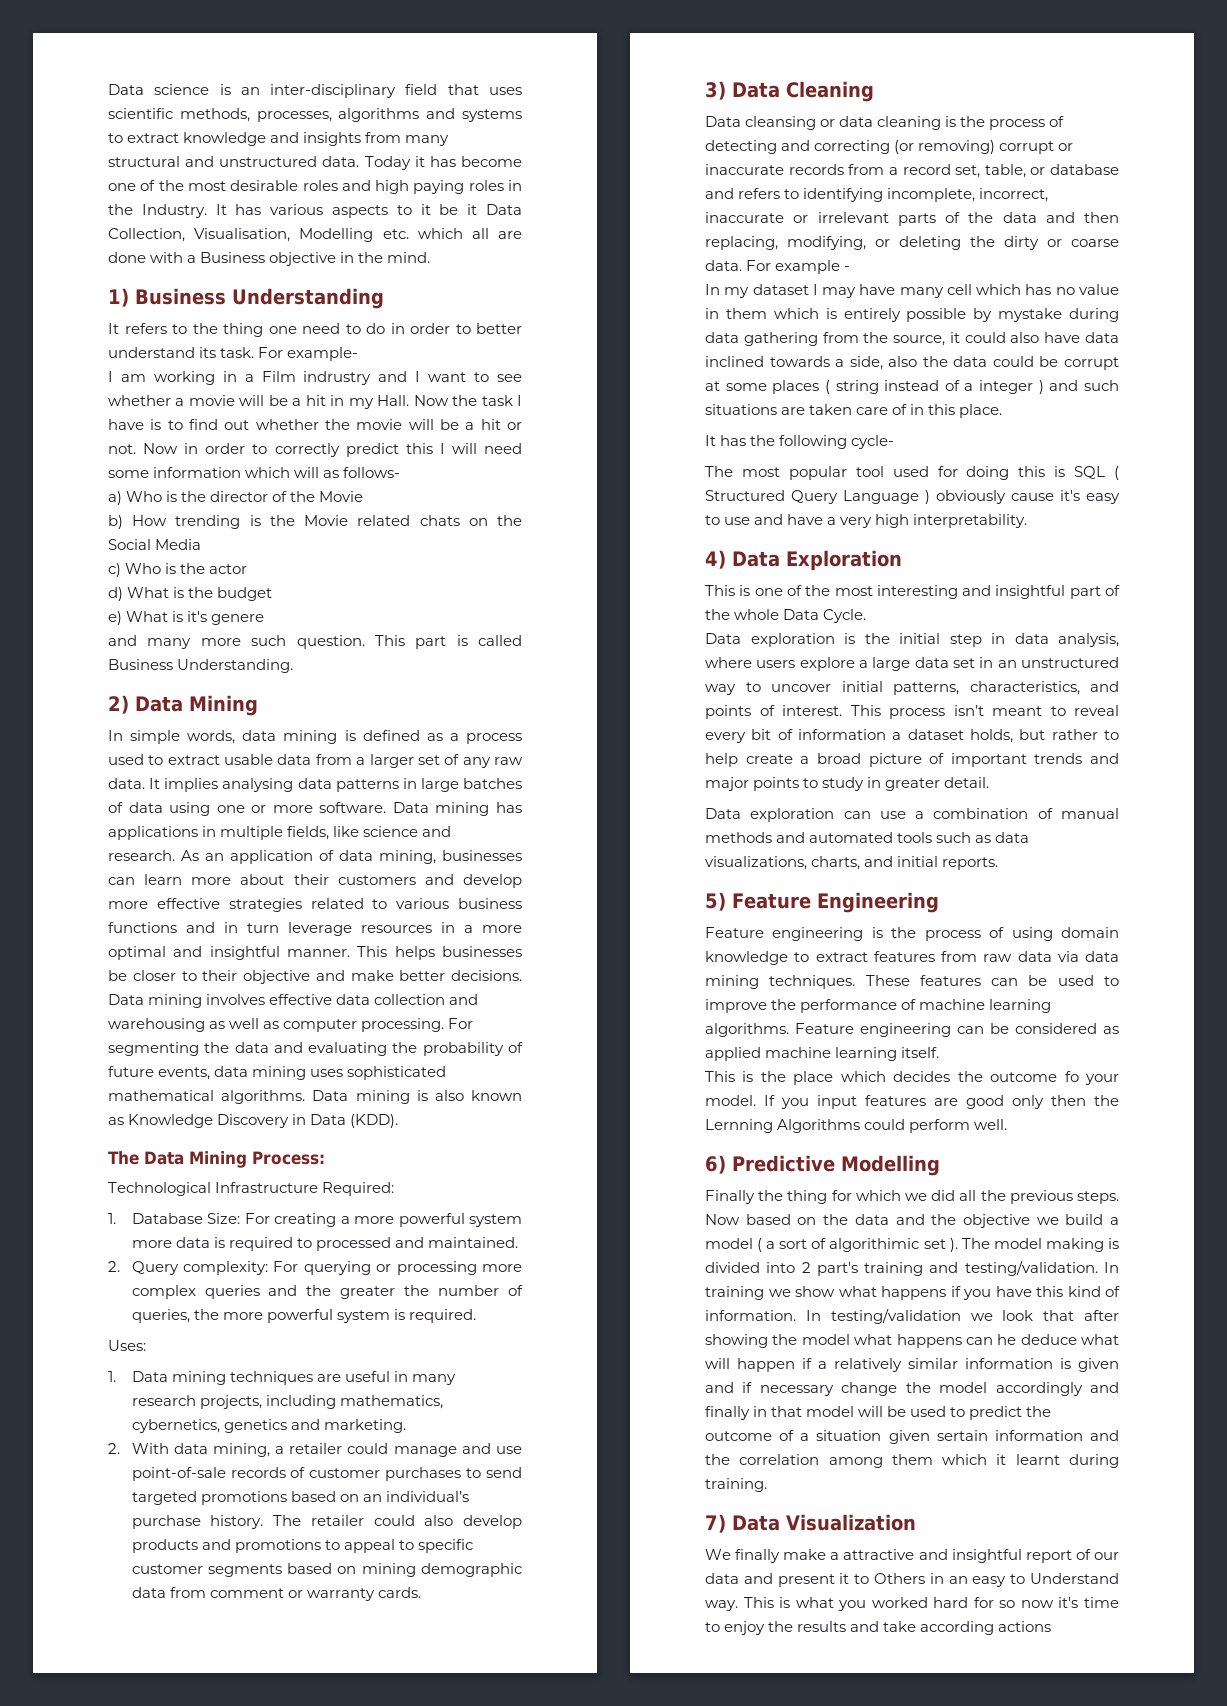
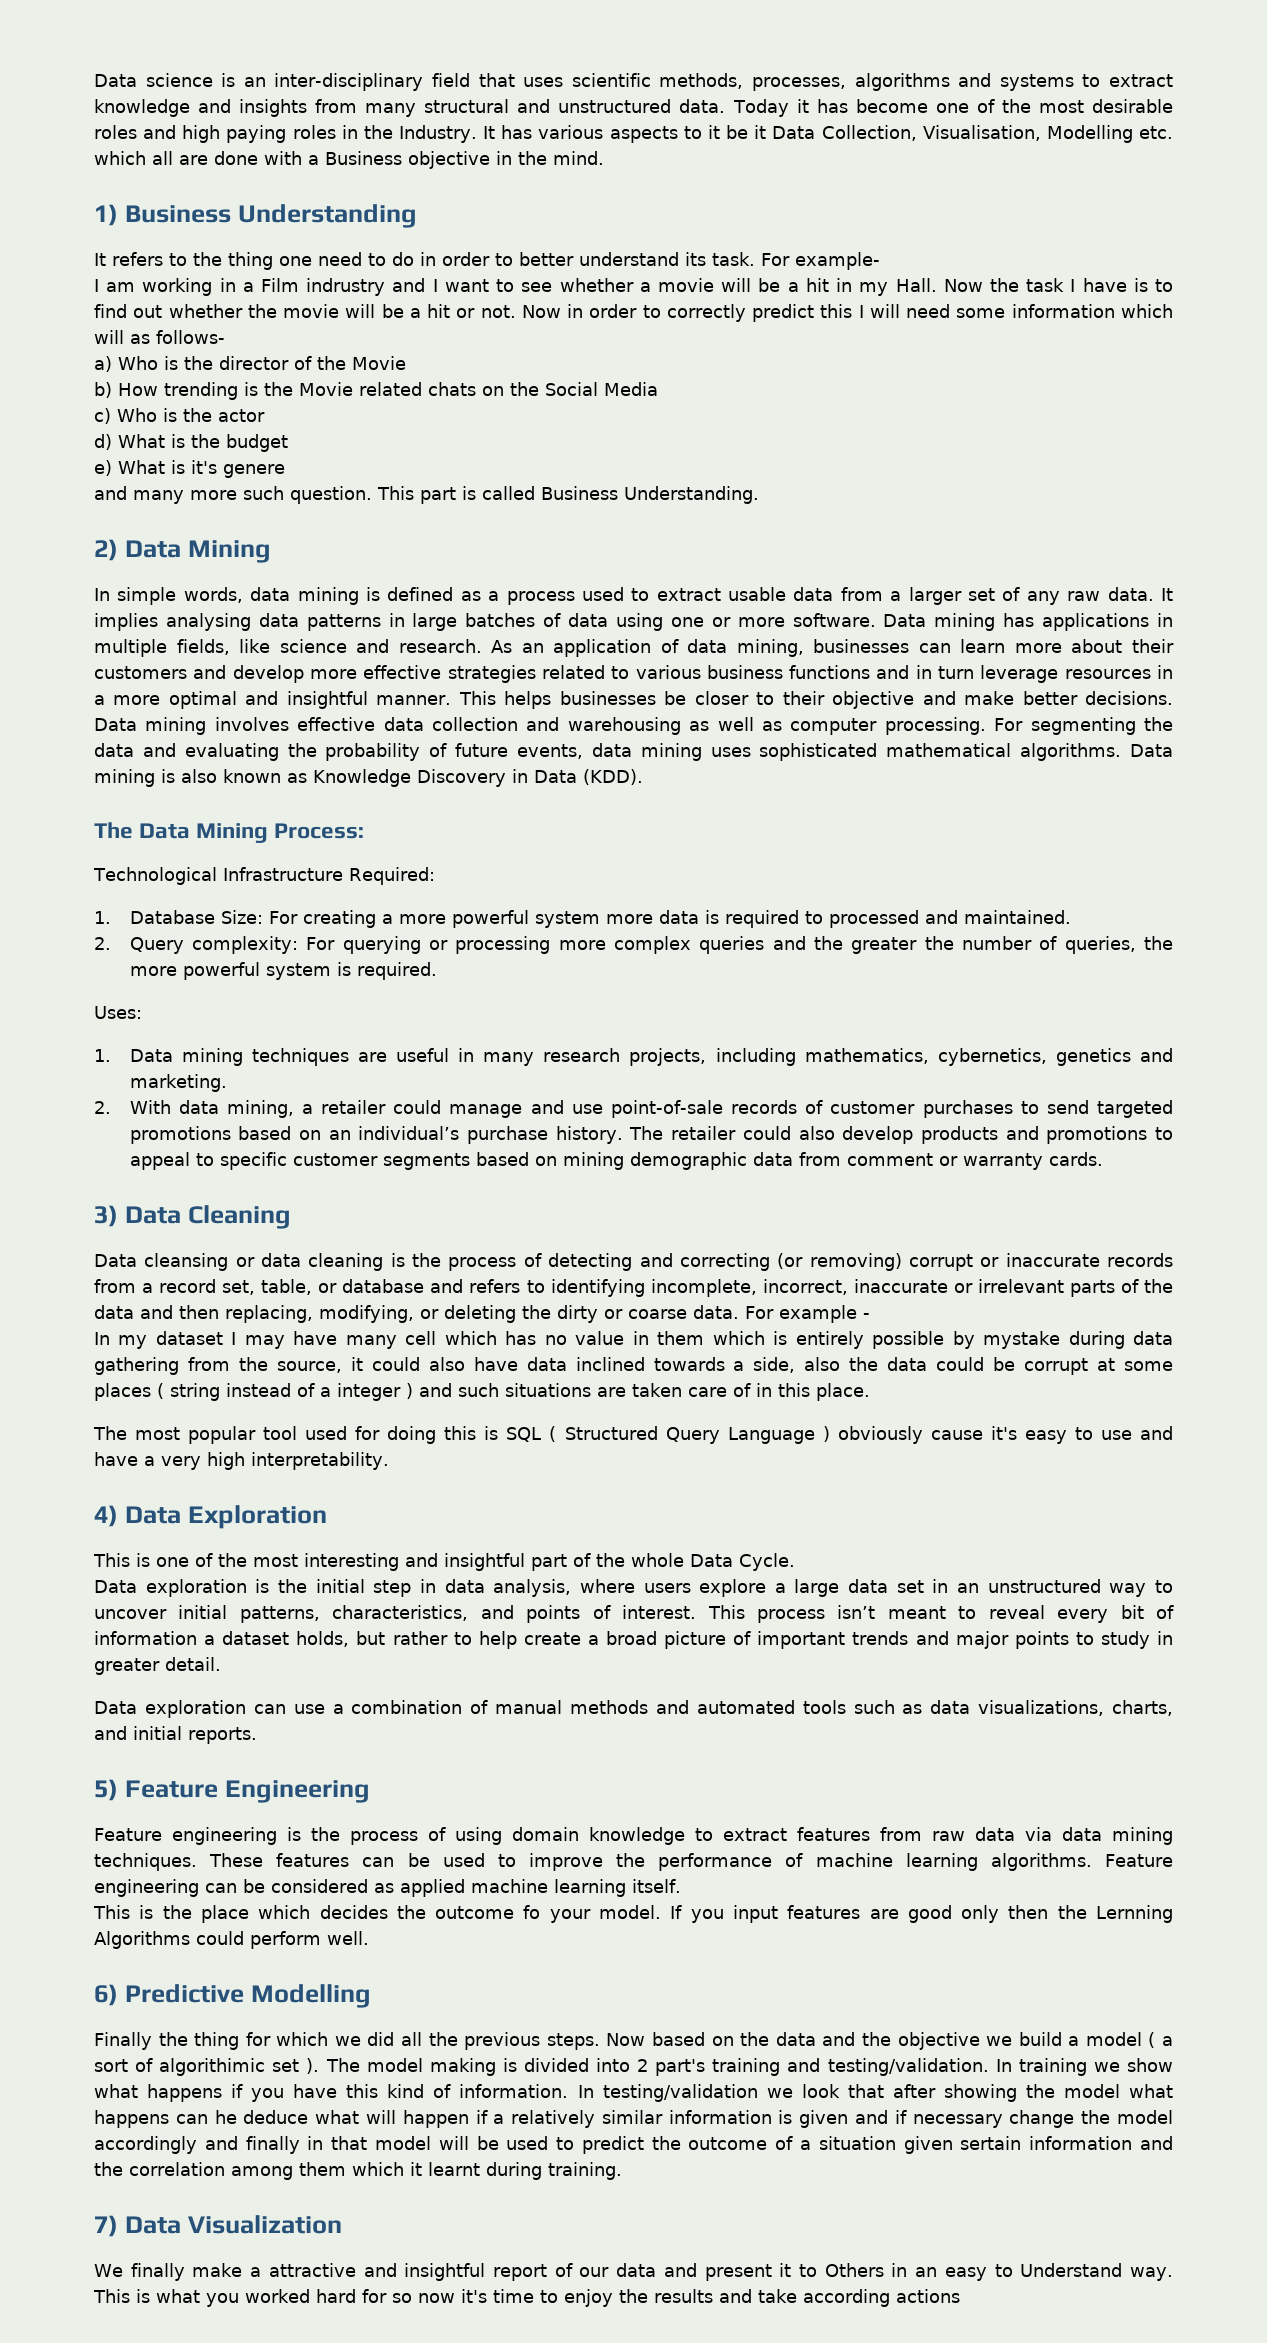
[705,435,895,449] // It has the following cycle- -> (870, 1392) none

